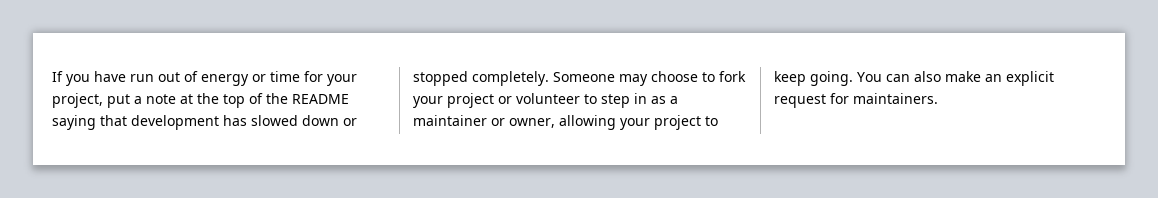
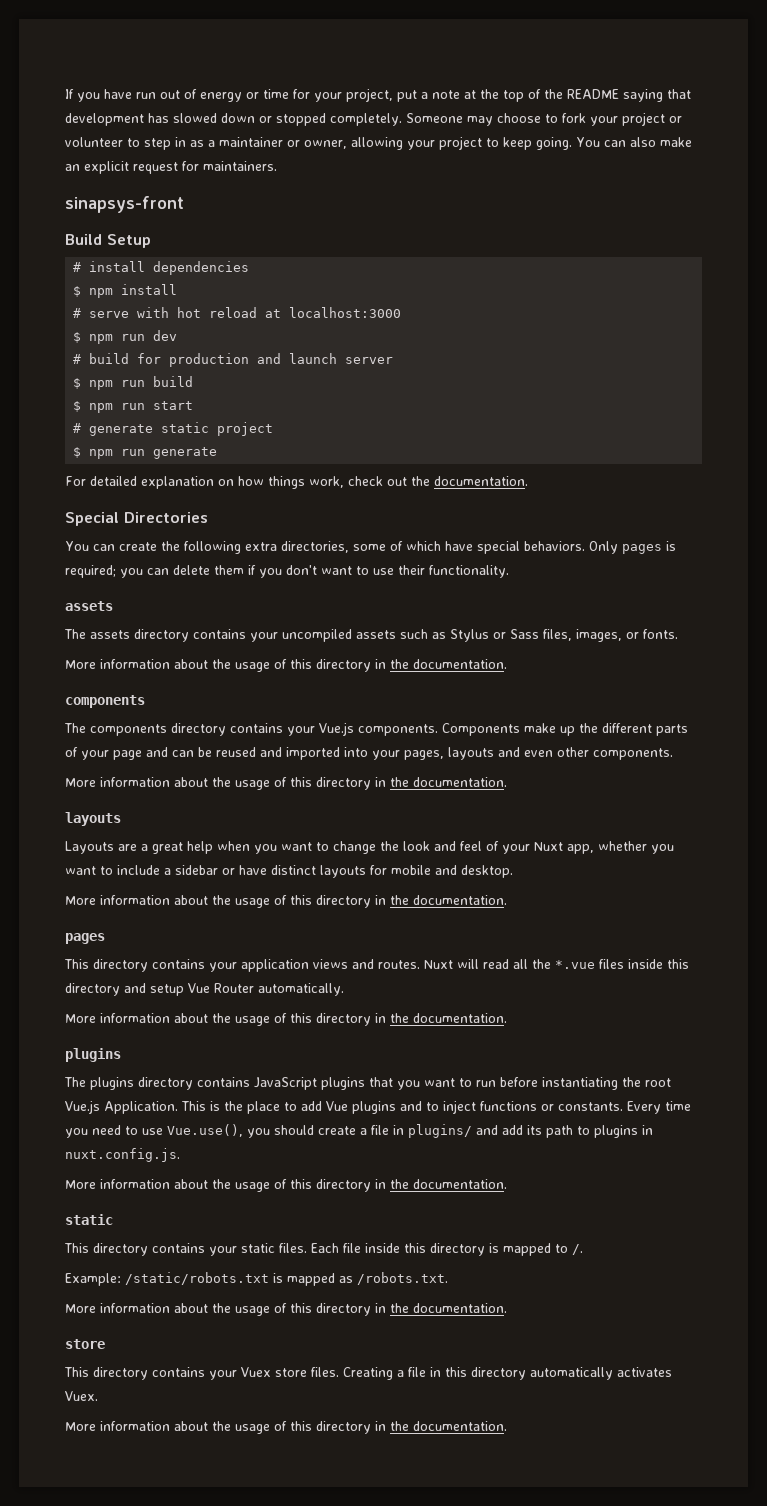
(938, 98) none -> [65,196,184,213] [65,234,151,248] [73,261,250,275] [73,284,178,298] [73,307,402,318] [73,330,178,344] [73,353,394,367] [73,376,194,390] [73,401,194,413] [73,422,274,436] [73,447,218,459] [65,476,528,489] [65,512,208,526] [65,541,676,554] [65,565,509,578] [65,601,113,611] [64,629,678,642] [65,659,507,672] [65,695,145,708] [64,722,688,736] [65,747,673,760] [65,777,507,790] [65,812,121,826] [65,841,674,854] [65,865,513,878] [65,895,507,908] [65,933,105,944] [64,959,689,972] [65,983,344,996] [65,1013,507,1026] [65,1048,121,1062] [64,1077,671,1090] [65,1100,691,1114] [65,1124,653,1138] [65,1148,180,1162] [65,1179,507,1192] [65,1214,113,1225] [64,1243,583,1256] [65,1272,448,1286] [65,1303,507,1316] [65,1339,105,1349] [64,1367,672,1380] [65,1391,98,1401] [65,1421,507,1434] // sinapsys-front // Build Setup // # install dependencies // $ npm install // # serve with hot reload at localhost:3000 // $ npm run dev // # build for production and launch server // $ npm run build // $ npm run start // # generate static project // $ npm run generate // For detailed explanation on how things work, check out the documentation. // Special Directories // You can create the following extra directories, some of which have special behaviors. Only pages is required; you can delete them if you don't want to use their functionality. // assets // The assets directory contains your uncompiled assets such as Stylus or Sass files, images, or fonts. // More information about the usage of this directory in the documentation. // components // The components directory contains your Vue.js components. Components make up the different parts of your page and can be reused and imported into your pages, layouts and even other components. // More information about the usage of this directory in the documentation. // layouts // Layouts are a great help when you want to change the look and feel of your Nuxt app, whether you want to include a sidebar or have distinct layouts for mobile and desktop. // More information about the usage of this directory in the documentation. // pages // This directory contains your application views and routes. Nuxt will read all the *.vue files inside this directory and setup Vue Router automatically. // More information about the usage of this directory in the documentation. // plugins // The plugins directory contains JavaScript plugins that you want to run before instantiating the root Vue.js Application. This is the place to add Vue plugins and to inject functions or constants. Every time you need to use Vue.use(), you should create a file in plugins/ and add its path to plugins in nuxt.config.js. // More information about the usage of this directory in the documentation. // static // This directory contains your static files. Each file inside this directory is mapped to /. // Example: /static/robots.txt is mapped as /robots.txt. // More information about the usage of this directory in the documentation. // store // This directory contains your Vuex store files. Creating a file in this directory automatically activates Vuex. // More information about the usage of this directory in the documentation.

